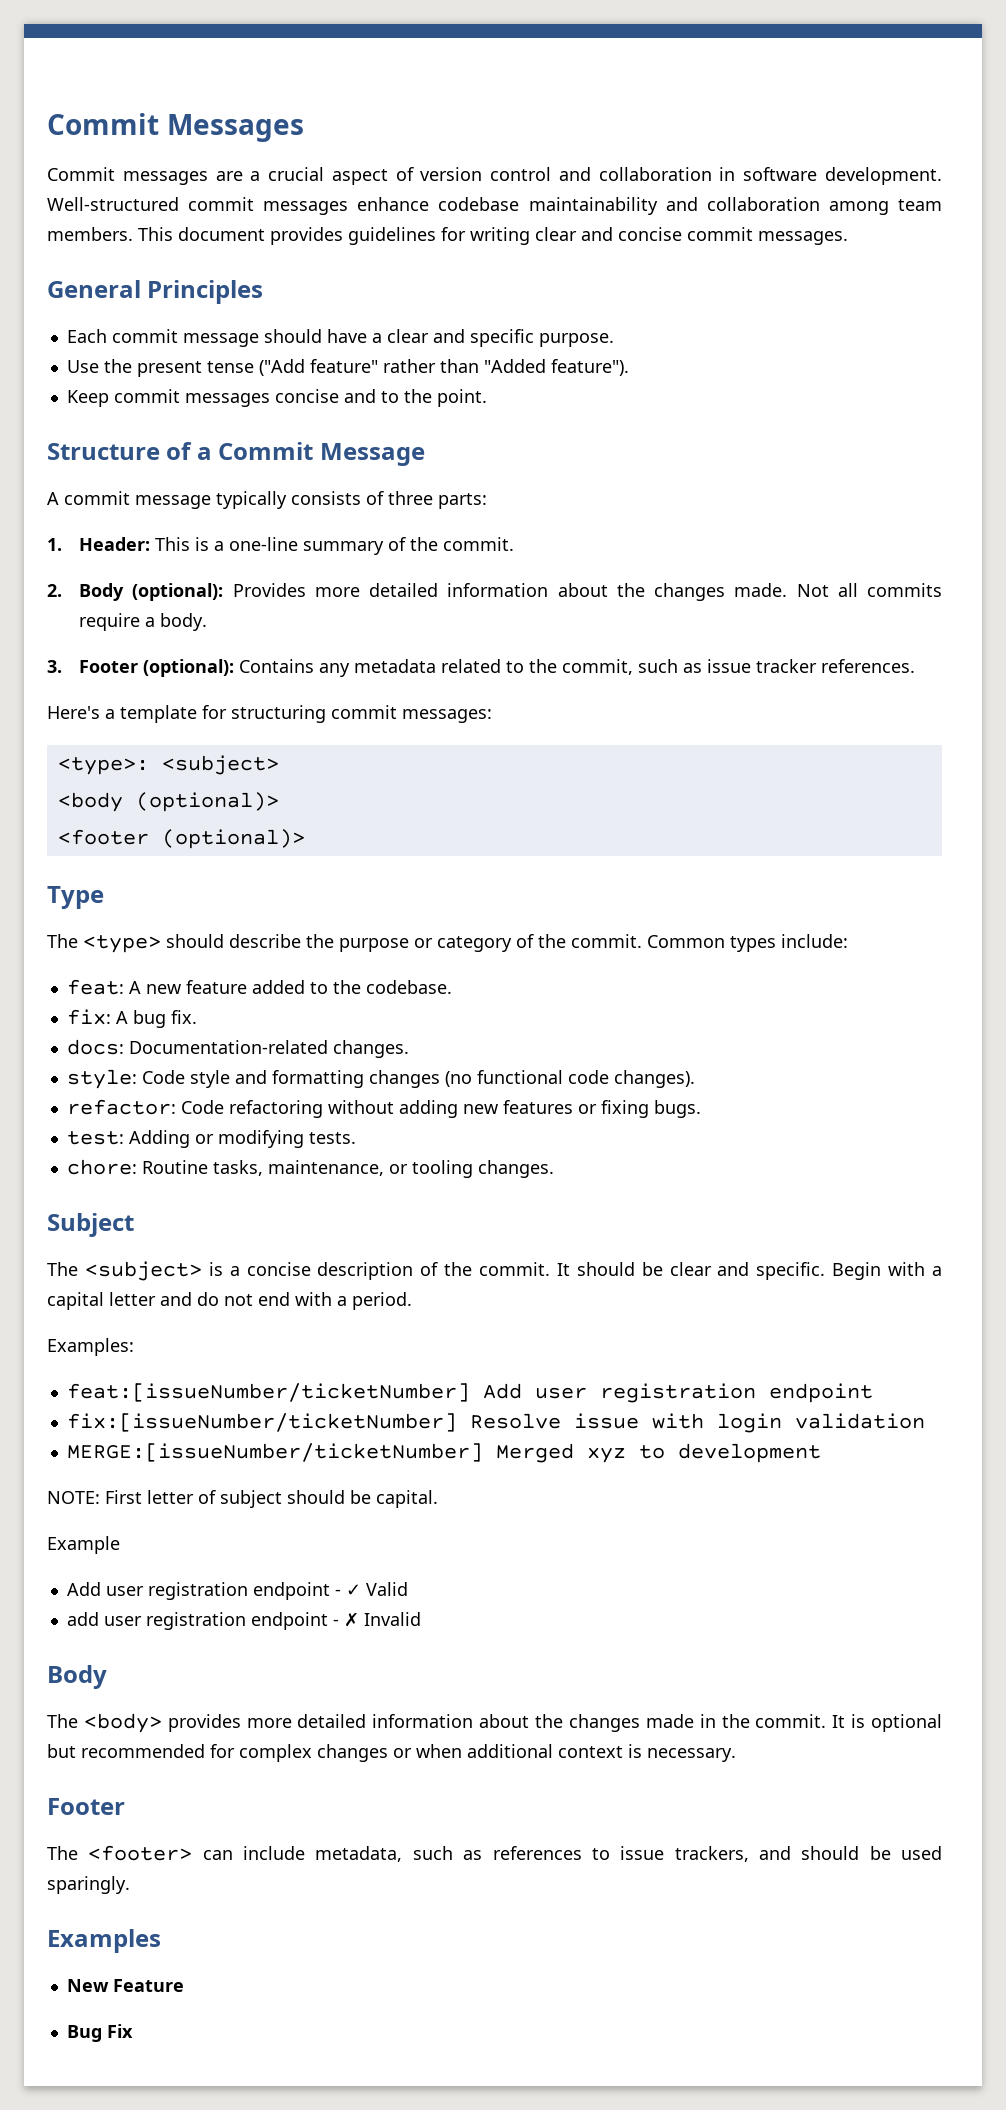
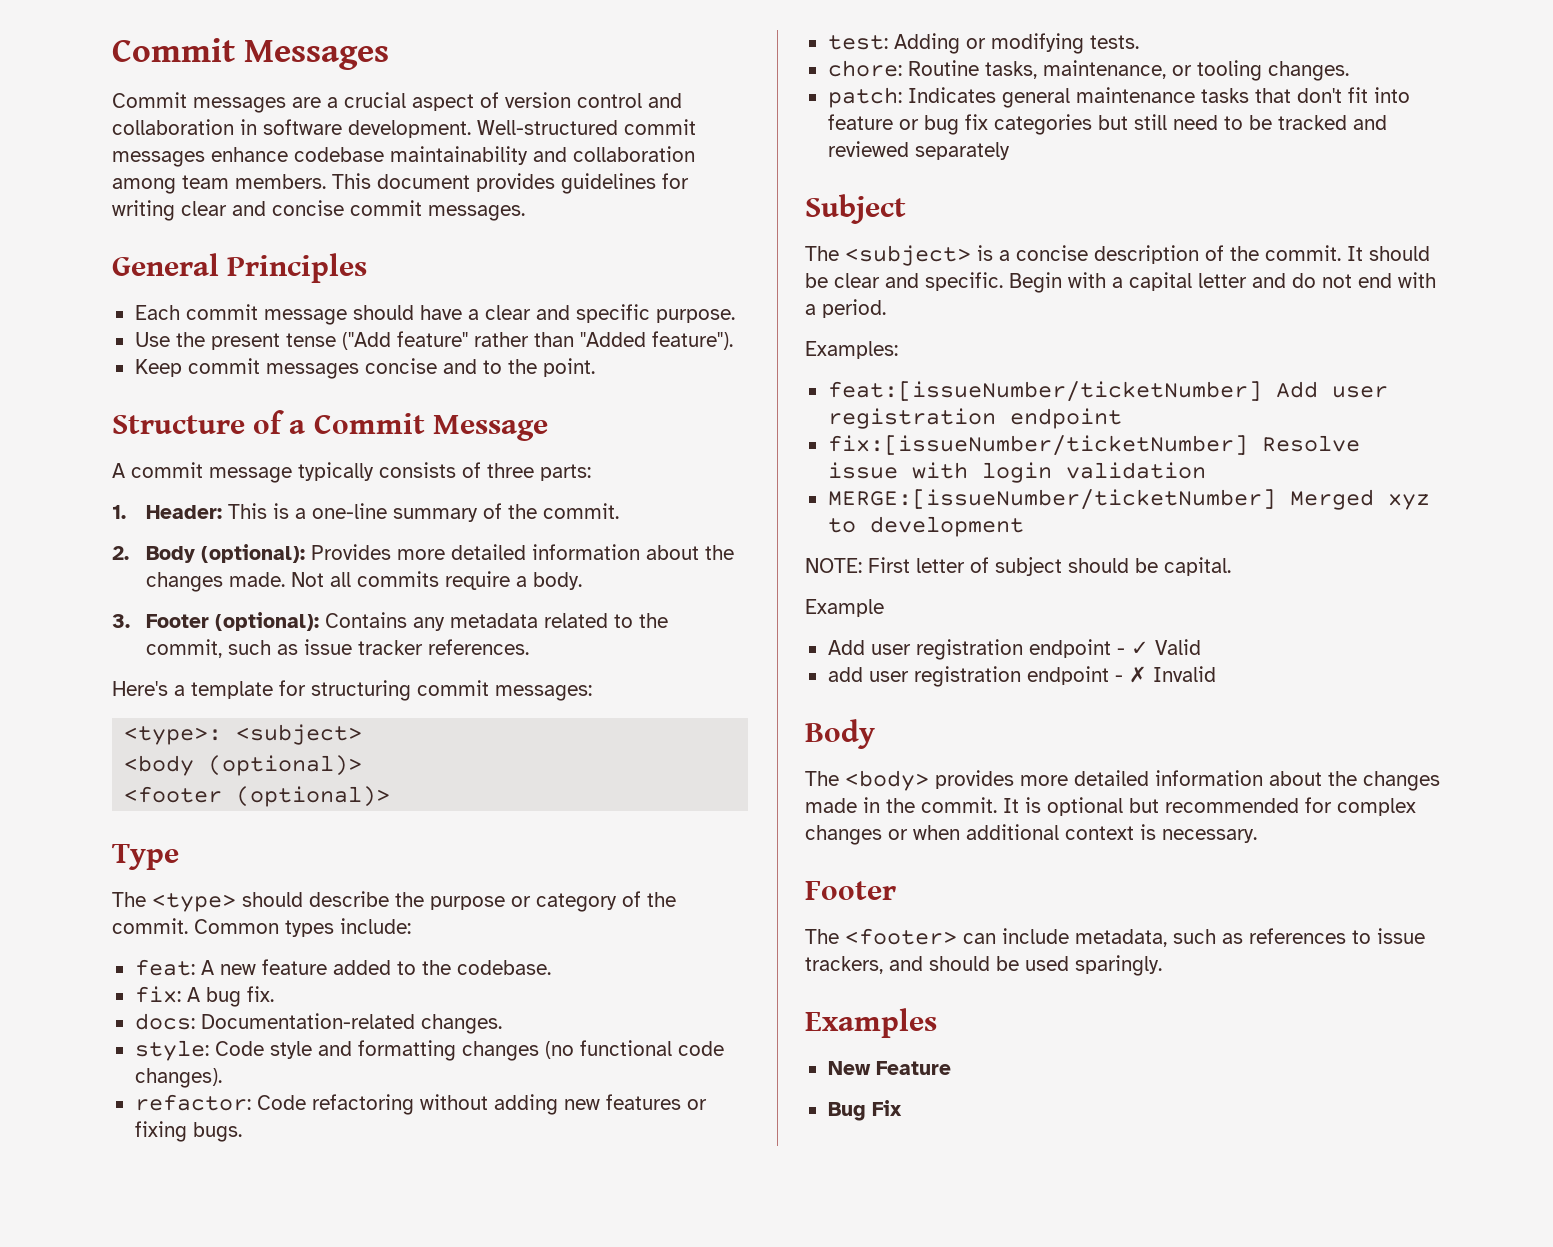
(554, 1169) none -> [827,87,1410,108] [827,114,1387,135] [827,141,1010,160] // patch: Indicates general maintenance tasks that don't fit into feature or bug fix categories but still need to be tracked and reviewed separately

